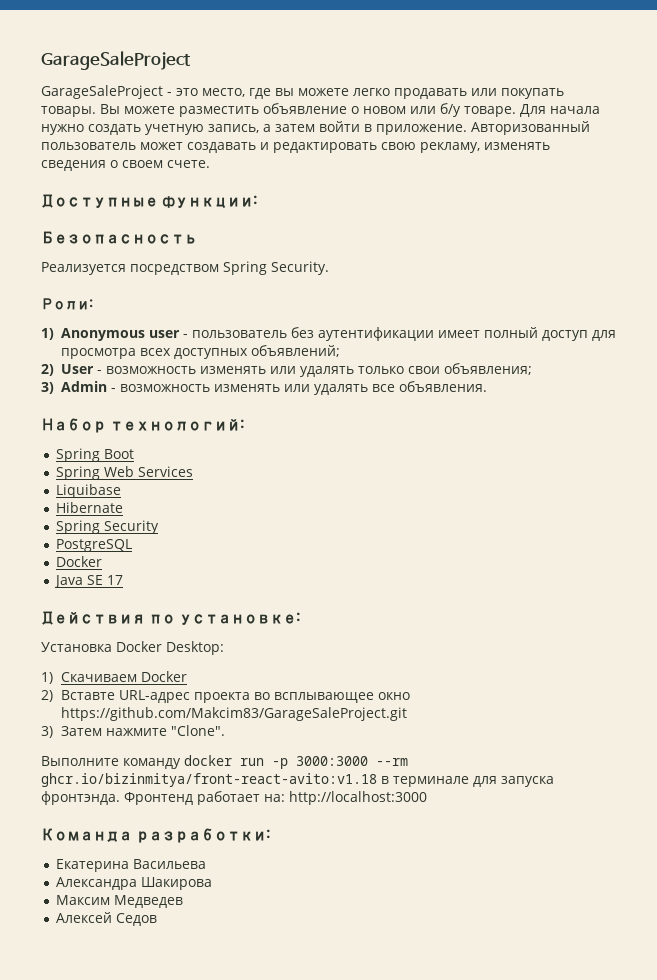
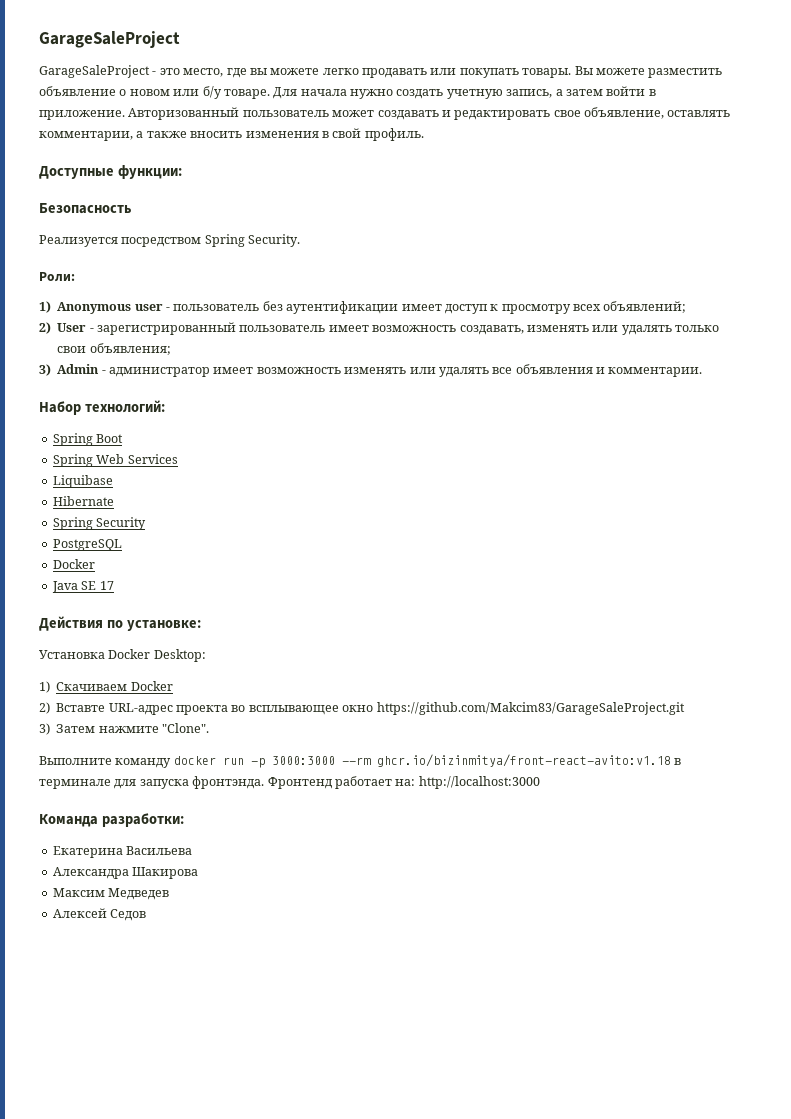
[381,142,550,153] [41,160,210,171] свою рекламу, изменять сведения о своем счете. -> [553,107,731,119] [39,128,424,141] свое объявление, оставлять комментарии, а также вносить изменения в свой профиль.
[483,327,616,341] [60,348,248,359] полный доступ для просмотра всех доступных -> [444,304,601,314] доступ к просмотру всех
[105,366,196,374] возможность -> [97,322,524,335] зарегистрированный пользователь имеет возможность создавать,
(116, 390) none -> [109,367,254,377] администратор имеет
[398,381,487,392] объявления. -> [515,364,703,377] объявления и комментарии.

